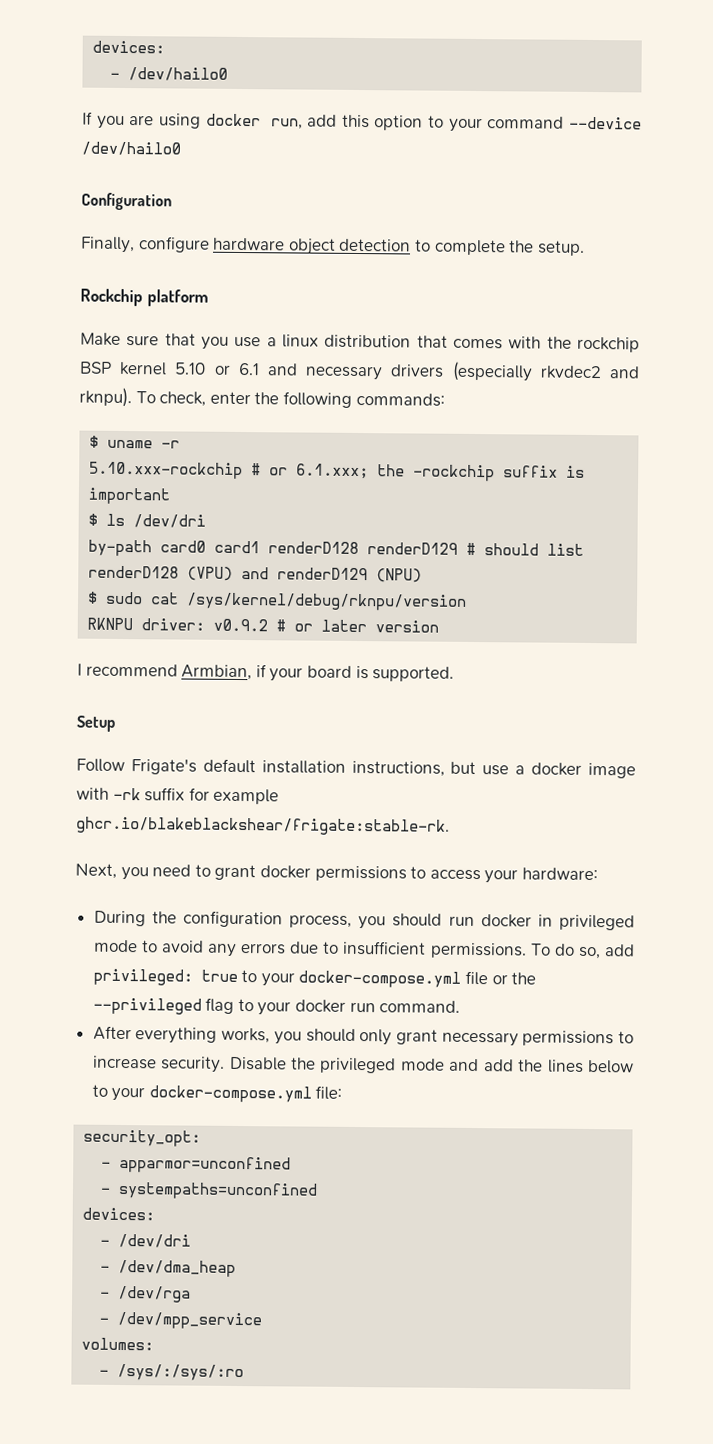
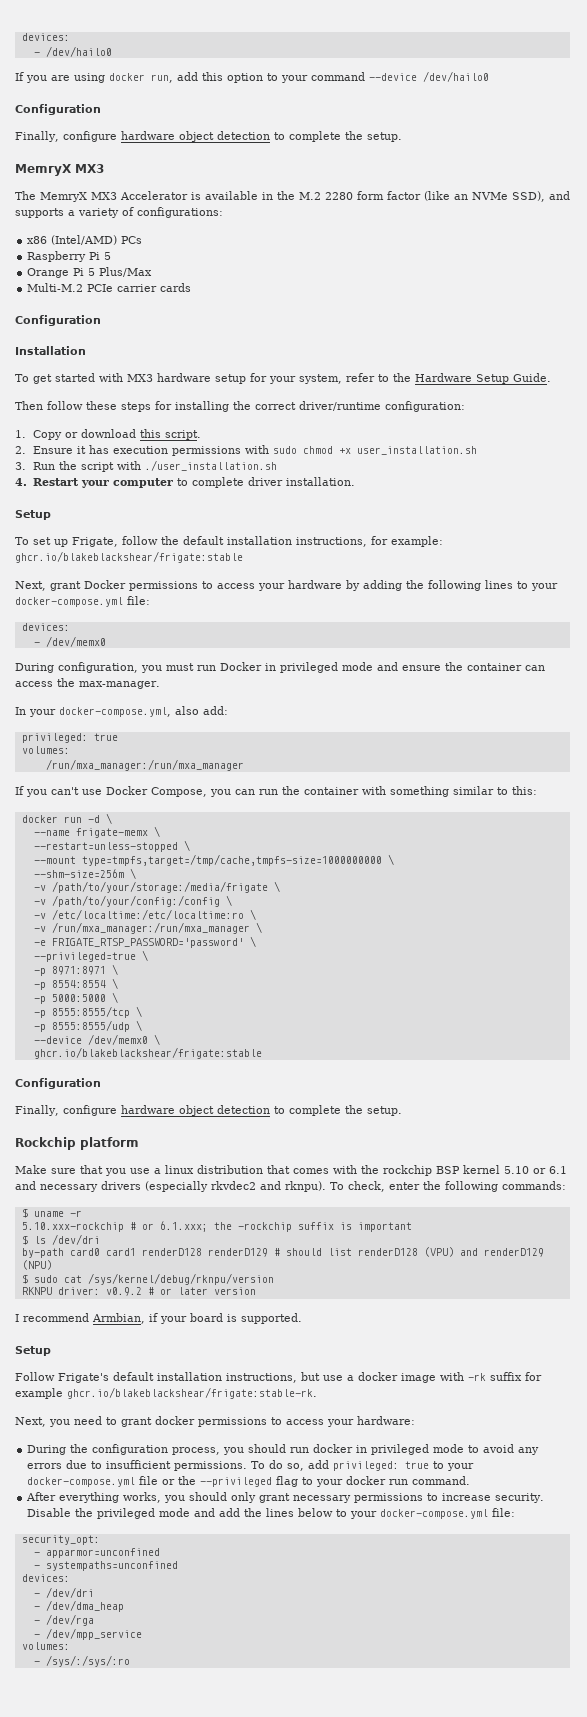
(585, 248) none -> [15,164,104,176] [15,191,570,202] [15,207,223,218] [27,235,143,245] [27,251,112,262] [27,267,153,278] [27,283,192,292] [15,315,101,326] [15,346,86,355] [15,373,551,384] [15,401,465,412] [15,429,202,440] [15,445,478,456] [15,460,278,472] [15,477,356,488] [15,510,51,520] [15,536,443,547] [15,551,243,563] [15,580,558,591] [15,596,150,607] [21,623,70,631] [33,636,106,647] [15,662,545,673] [15,678,160,689] [15,706,228,717] [21,733,118,743] [21,746,70,754] [45,759,244,771] [15,786,537,797] [21,813,112,824] [33,826,160,838] [33,840,190,852] [33,854,394,866] [33,868,136,879] [33,881,280,893] [33,895,232,907] [33,909,256,920] [33,922,262,934] [33,936,256,948] [33,950,148,962] [33,964,118,976] [33,978,118,990] [33,992,118,1004] [33,1006,142,1018] [33,1020,142,1032] [33,1034,160,1045] [33,1047,262,1059] [15,1078,101,1089] [15,1105,402,1116] // MemryX MX3 // The MemryX MX3 Accelerator is available in the M.2 2280 form factor (like an NVMe SSD), and supports a variety of configurations: // x86 (Intel/AMD) PCs // Raspberry Pi 5 // Orange Pi 5 Plus/Max // Multi-M.2 PCIe carrier cards // Configuration // Installation // To get started with MX3 hardware setup for your system, refer to the Hardware Setup Guide. // Then follow these steps for installing the correct driver/runtime configuration: // 1. Copy or download this script. // 2. Ensure it has execution permissions with sudo chmod +x user_installation.sh // 3. Run the script with ./user_installation.sh // 4. Restart your computer to complete driver installation. // Setup // To set up Frigate, follow the default installation instructions, for example: ghcr.io/blakeblackshear/frigate:stable // Next, grant Docker permissions to access your hardware by adding the following lines to your docker-compose.yml file: // devices: // - /dev/memx0 // During configuration, you must run Docker in privileged mode and ensure the container can access the max-manager. // In your docker-compose.yml, also add: // privileged: true // volumes: // /run/mxa_manager:/run/mxa_manager // If you can't use Docker Compose, you can run the container with something similar to this: // docker run -d \ // --name frigate-memx \ // --restart=unless-stopped \ // --mount type=tmpfs,target=/tmp/cache,tmpfs-size=1000000000 \ // --shm-size=256m \ // -v /path/to/your/storage:/media/frigate \ // -v /path/to/your/config:/config \ // -v /etc/localtime:/etc/localtime:ro \ // -v /run/mxa_manager:/run/mxa_manager \ // -e FRIGATE_RTSP_PASSWORD='password' \ // --privileged=true \ // -p 8971:8971 \ // -p 8554:8554 \ // -p 5000:5000 \ // -p 8555:8555/tcp \ // -p 8555:8555/udp \ // --device /dev/memx0 \ // ghcr.io/blakeblackshear/frigate:stable // Configuration // Finally, configure hardware object detection to complete the setup.

